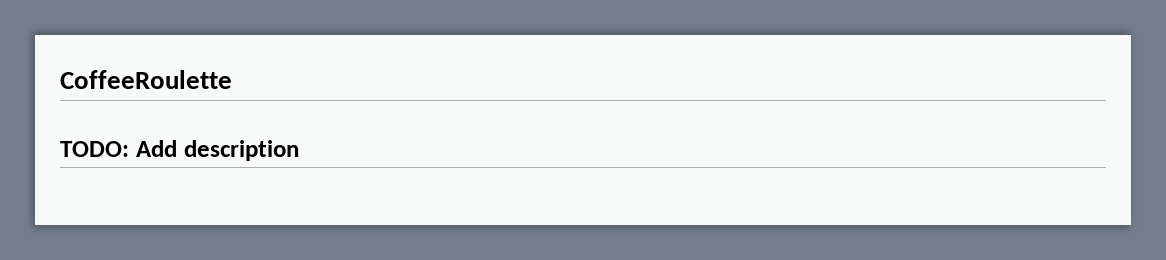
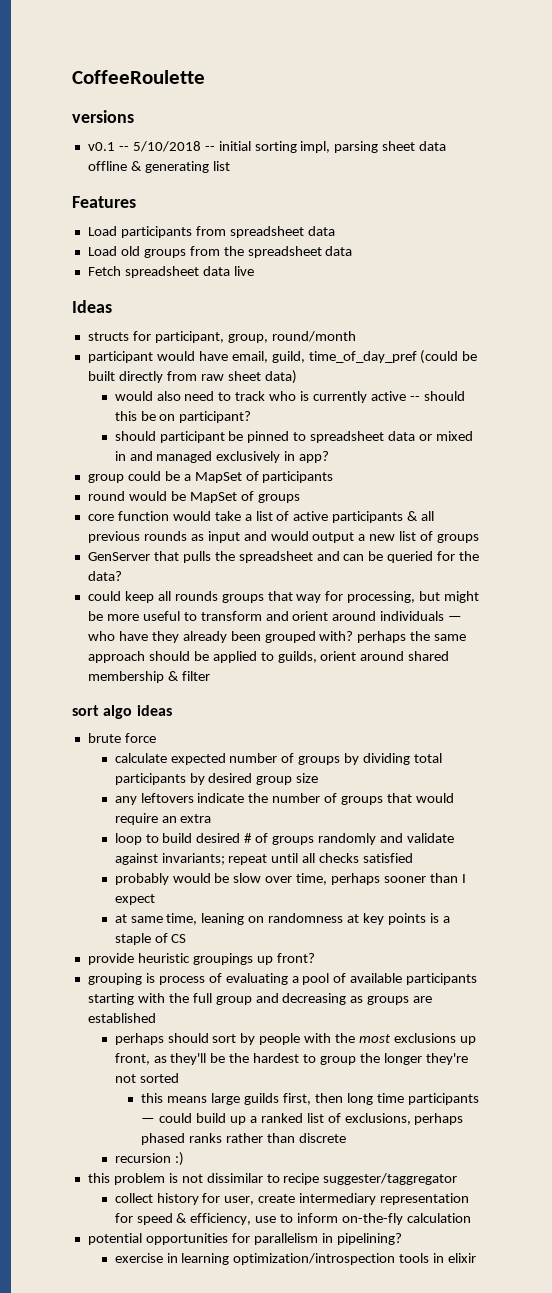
[60,140,299,161] TODO: Add description -> [72,110,134,123] [87,141,447,153] [87,161,230,173] [72,196,136,208] [87,226,335,238] [87,246,353,258] [87,266,254,278] [72,300,112,313] [87,331,356,343] [87,350,478,364] [87,370,297,384] [114,391,465,403] [114,411,252,423] [114,431,473,443] [114,451,330,463] [87,471,334,483] [87,491,300,503] [87,511,435,523] [87,531,480,543] [87,551,480,563] [87,571,122,581] [87,591,480,603] [87,611,463,621] [87,631,467,643] [87,651,450,663] [87,671,210,683] [72,705,172,719] [87,733,156,743] [114,753,443,765] [114,773,319,785] [114,793,454,805] [114,813,212,825] [114,833,454,845] [114,853,414,865] [114,873,466,885] [114,894,155,905] [114,913,450,925] [114,933,187,945] [87,953,315,965] [87,973,478,985] [87,993,433,1005] [87,1013,156,1023] [114,1033,476,1045] [114,1053,468,1065] [114,1073,179,1083] [141,1093,479,1105] [141,1113,464,1125] [141,1133,346,1145] [114,1152,184,1166] [87,1173,458,1185] [114,1193,470,1205] [114,1213,471,1225] [87,1233,402,1245] [114,1253,477,1265] versions // v0.1 -- 5/10/2018 -- initial sorting impl, parsing sheet data offline & generating list // Features // Load participants from spreadsheet data // Load old groups from the spreadsheet data // Fetch spreadsheet data live // Ideas // structs for participant, group, round/month // participant would have email, guild, time_of_day_pref (could be built directly from raw sheet data) // would also need to track who is currently active -- should this be on participant? // should participant be pinned to spreadsheet data or mixed in and managed exclusively in app? // group could be a MapSet of participants // round would be MapSet of groups // core function would take a list of active participants & all previous rounds as input and would output a new list of groups // GenServer that pulls the spreadsheet and can be queried for the data? // could keep all rounds groups that way for processing, but might be more useful to transform and orient around individuals — who have they already been grouped with? perhaps the same approach should be applied to guilds, orient around shared membership & filter // sort algo ideas // brute force // calculate expected number of groups by dividing total participants by desired group size // any leftovers indicate the number of groups that would require an extra // loop to build desired # of groups randomly and validate against invariants; repeat until all checks satisfied // probably would be slow over time, perhaps sooner than I expect // at same time, leaning on randomness at key points is a staple of CS // provide heuristic groupings up front? // grouping is process of evaluating a pool of available participants starting with the full group and decreasing as groups are established // perhaps should sort by people with the most exclusions up front, as they'll be the hardest to group the longer they're not sorted // this means large guilds first, then long time participants — could build up a ranked list of exclusions, perhaps phased ranks rather than discrete // recursion :) // this problem is not dissimilar to recipe suggester/taggregator // collect history for user, create intermediary representation for speed & efficiency, use to inform on-the-fly calculation // potential opportunities for parallelism in pipelining? // exercise in learning optimization/introspection tools in elixir

